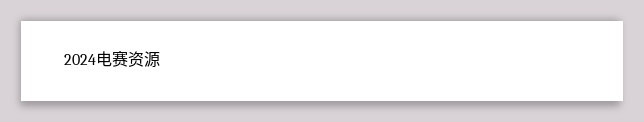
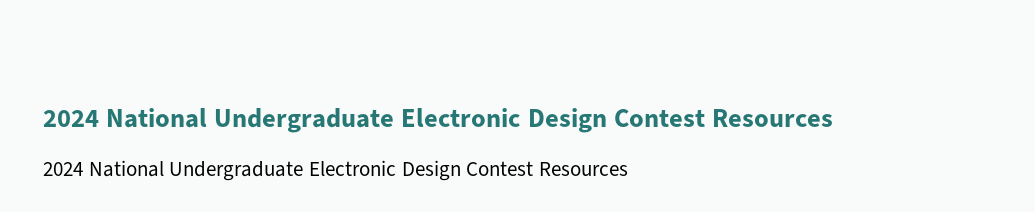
[64,50,160,68] 2024电赛资源 -> [43,108,833,133] [43,160,629,181] 2024 National Undergraduate Electronic Design Contest Resources // 2024 National Undergraduate Electronic Design Contest Resources

